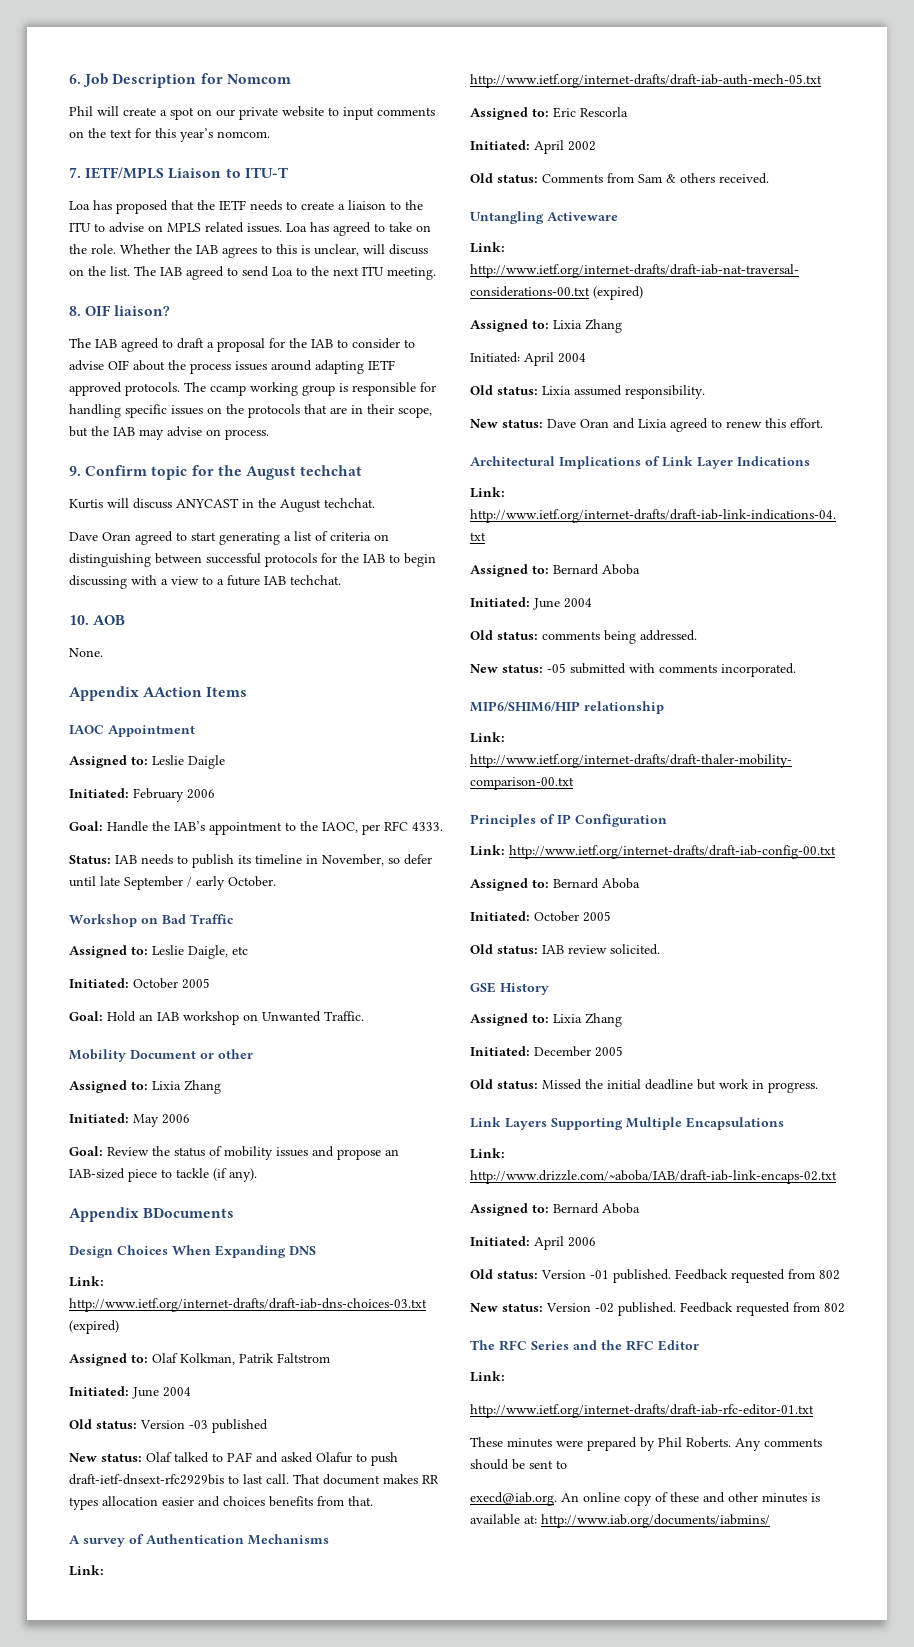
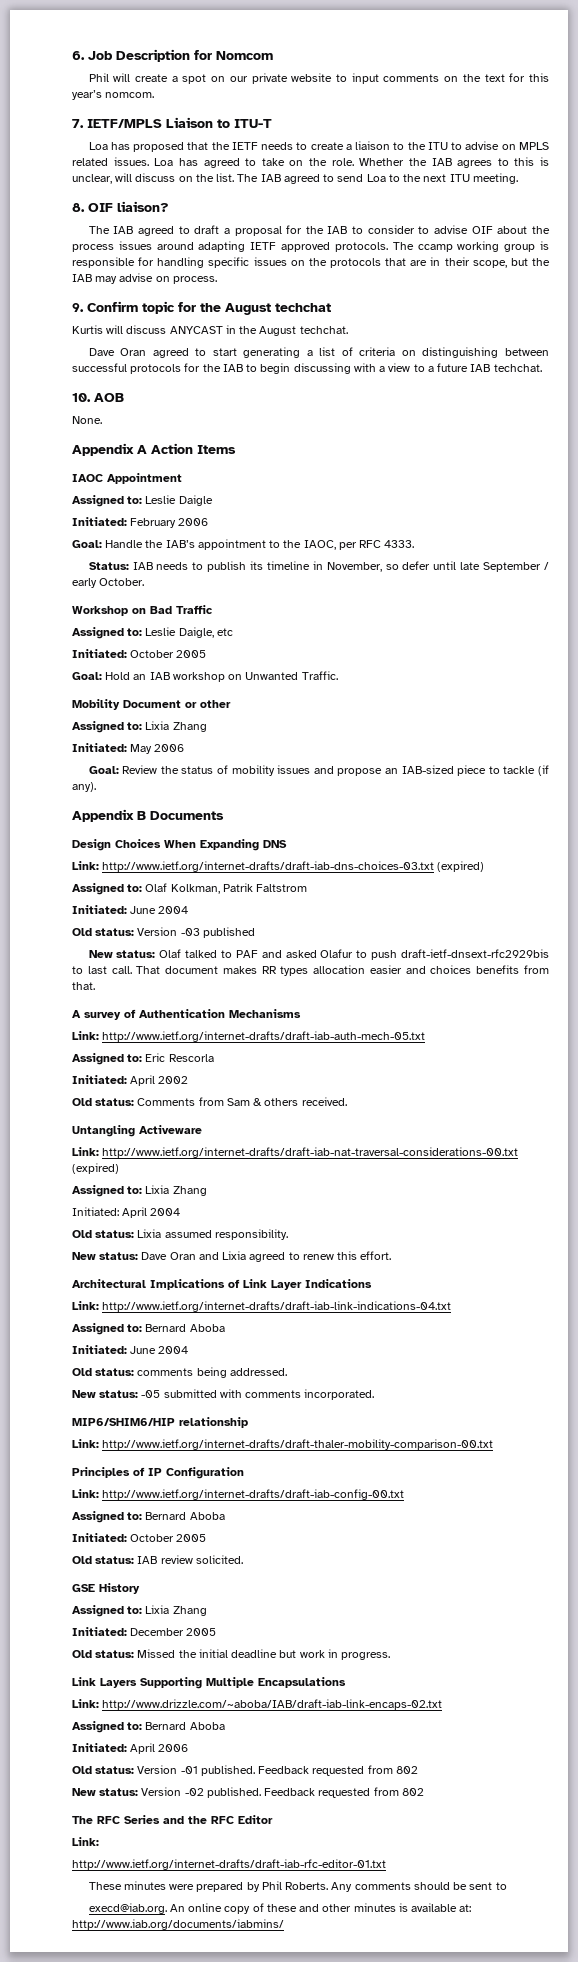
[143,687,203,697] AAction -> [137,443,193,454] A Action
[143,1208,235,1218] BDocuments -> [137,811,224,820] B Documents

